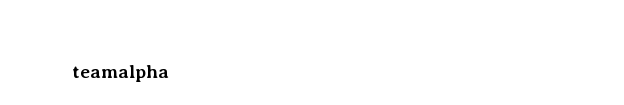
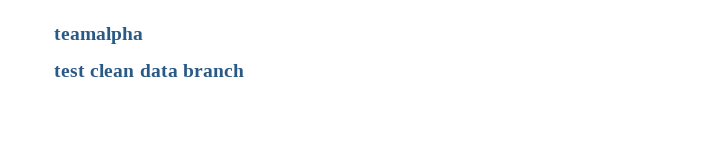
(169, 73) none -> [54,64,244,77] // test clean data branch

